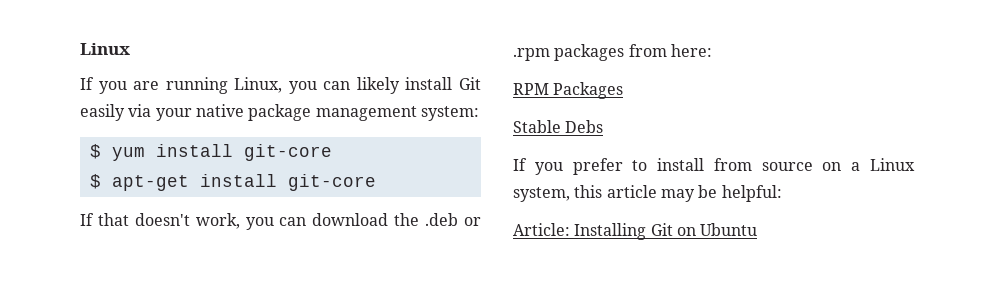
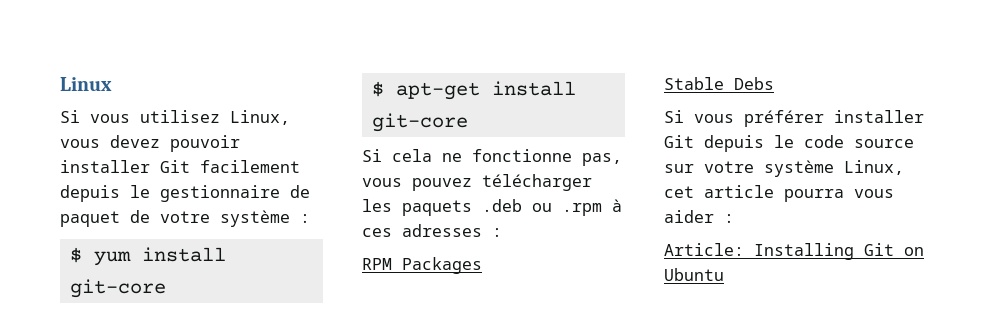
[80,77,481,94] [80,104,479,121] If you are running Linux, you can likely install Git easily via your native package management system: -> [60,110,290,125] [60,135,240,152] [60,160,300,173] [60,185,310,202] [60,210,310,227] Si vous utilisez Linux, vous devez pouvoir installer Git facilement depuis le gestionnaire de paquet de votre système :
[80,213,482,230] [513,44,712,61] [513,82,624,99] [513,120,604,133] [513,158,915,175] [513,185,782,202] If that doesn't work, you can download the .deb or .rpm packages from here: // RPM Packages // Stable Debs // If you prefer to install from source on a Linux system, this article may be helpful: -> [362,149,622,166] [362,174,592,191] [362,199,622,216] [362,224,502,237] [362,257,482,274] [664,77,774,90] [664,110,924,127] [664,135,914,152] [664,160,904,177] [664,185,894,202] [664,210,734,223] Si cela ne fonctionne pas, vous pouvez télécharger les paquets .deb ou .rpm à ces adresses : // RPM Packages // Stable Debs // Si vous préférer installer Git depuis le code source sur votre système Linux, cet article pourra vous aider :

